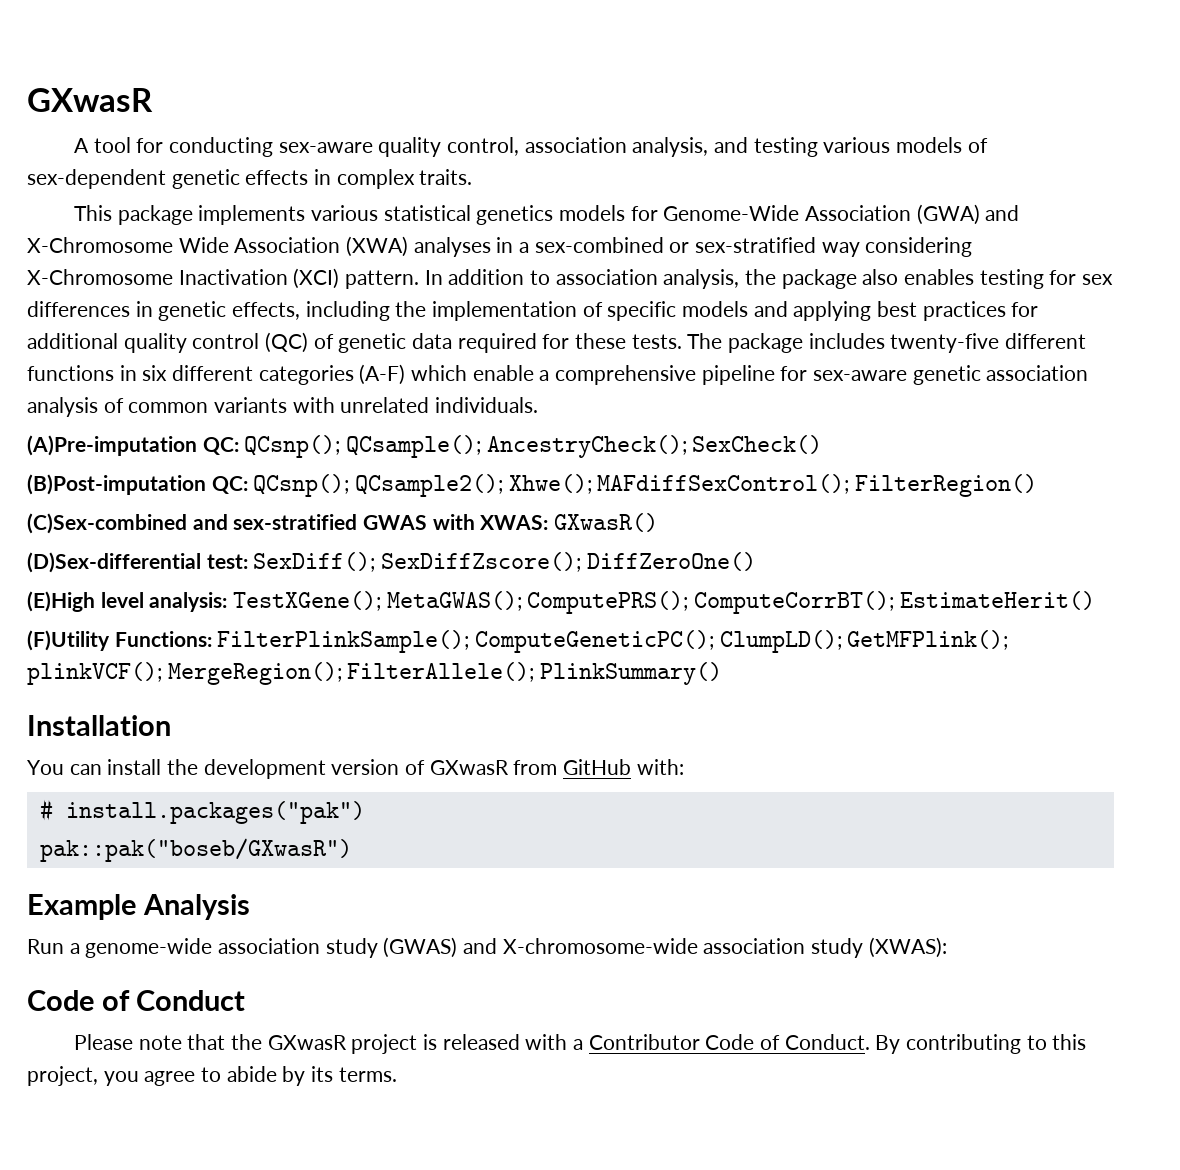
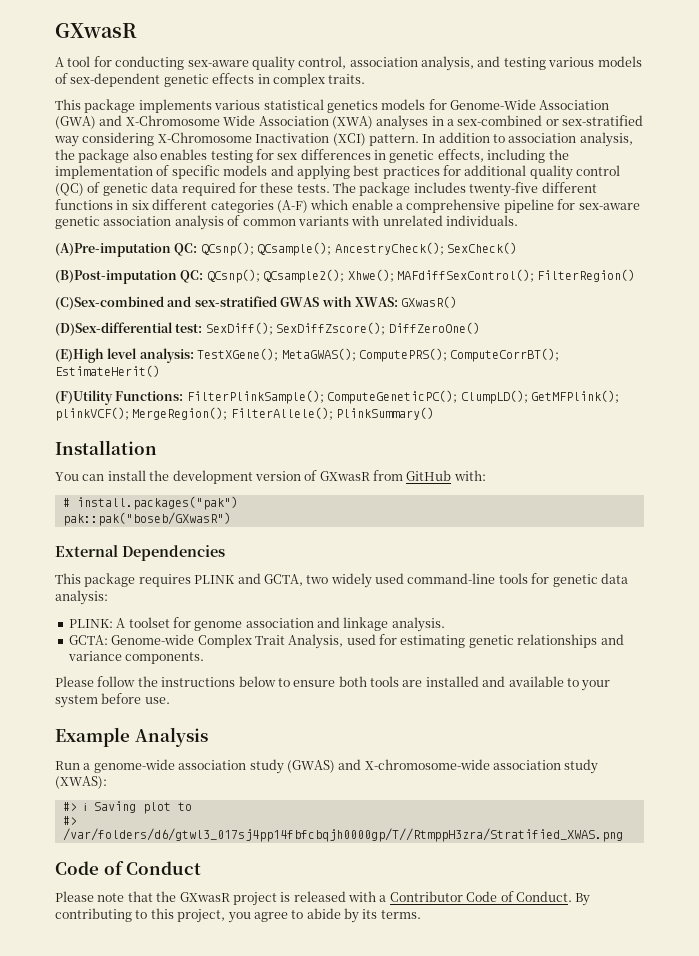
(352, 850) none -> [55,545,225,561] [55,573,628,588] [55,590,108,605] [68,617,445,632] [68,634,624,649] [67,651,205,664] [55,676,611,691] [55,693,170,708] // External Dependencies // This package requires PLINK and GCTA, two widely used command-line tools for genetic data analysis: // PLINK: A toolset for genome association and linkage analysis. // GCTA: Genome-wide Complex Trait Analysis, used for estimating genetic relationships and variance components. // Please follow the instructions below to ensure both tools are installed and available to your system before use.
(947, 947) none -> [62,801,192,814] [62,816,77,825] [62,828,623,842] // #> ℹ Saving plot to // #> /var/folders/d6/gtwl3_017sj4pp14fbfcbqjh0000gp/T//RtmppH3zra/Stratified_XWAS.png

